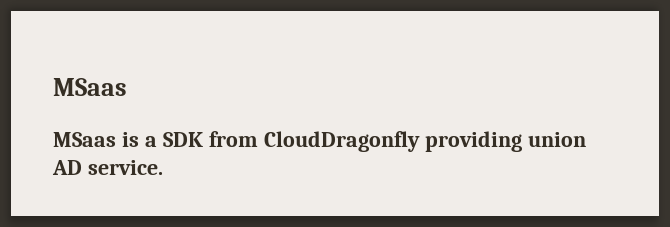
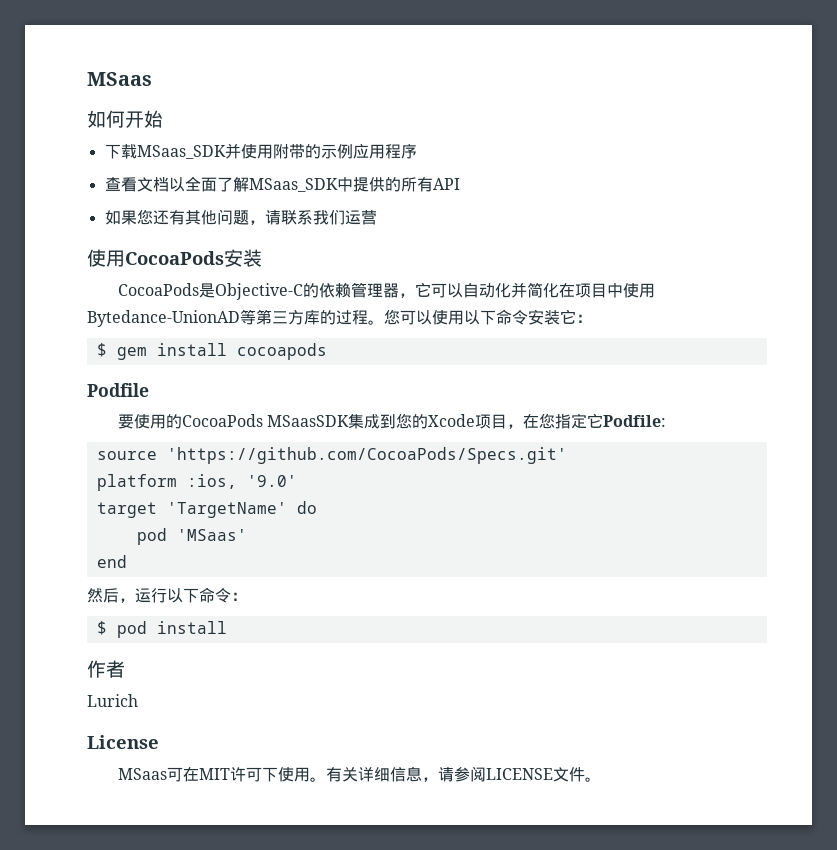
[53,131,586,152] [52,160,163,175] MSaas is a SDK from CloudDragonfly providing union AD service. -> [87,110,163,128] [104,143,417,159] [104,176,460,192] [104,209,377,225] [87,249,262,267] [117,282,655,300] [87,309,592,327] [96,343,327,360] [87,383,149,397] [117,413,667,429] [96,447,567,464] [96,474,297,491] [96,501,317,518] [136,528,247,545] [96,555,127,568] [87,587,247,603] [96,621,227,638] [87,660,125,678] [87,694,138,707] [87,735,159,749] [117,766,601,782] 如何开始 // 下载MSaas_SDK并使用附带的示例应用程序 // 查看文档以全面了解MSaas_SDK中提供的所有API // 如果您还有其他问题，请联系我们运营 // 使用CocoaPods安装 // CocoaPods是Objective-C的依赖管理器，它可以自动化并简化在项目中使用Bytedance-UnionAD等第三方库的过程。您可以使用以下命令安装它： // $ gem install cocoapods // Podfile // 要使用的CocoaPods MSaasSDK集成到您的Xcode项目，在您指定它Podfile: // source 'https://github.com/CocoaPods/Specs.git' // platform :ios, '9.0' // target 'TargetName' do // pod 'MSaas' // end // 然后，运行以下命令： // $ pod install // 作者 // Lurich // License // MSaas可在MIT许可下使用。有关详细信息，请参阅LICENSE文件。

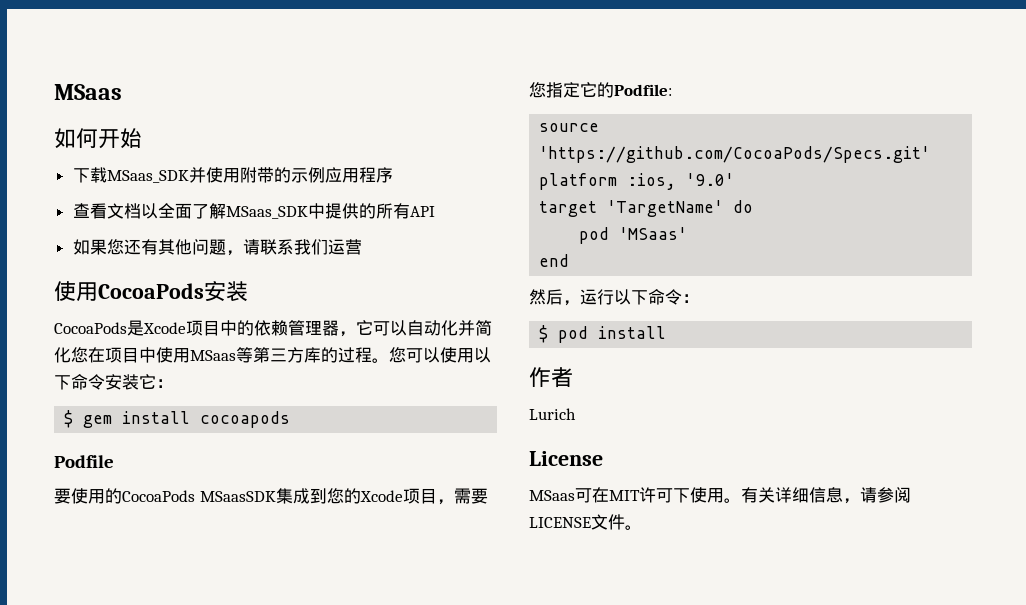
[214,283,303,300] Objective-C -> [143,320,237,336] Xcode项目中
(559, 290) none -> [71,347,88,363] 您
[87,310,240,327] Bytedance-UnionAD -> [190,350,236,361] MSaas
[523,414,540,429] 在 -> [453,488,488,504] 需要
(604, 420) none -> [597,82,614,98] 的

